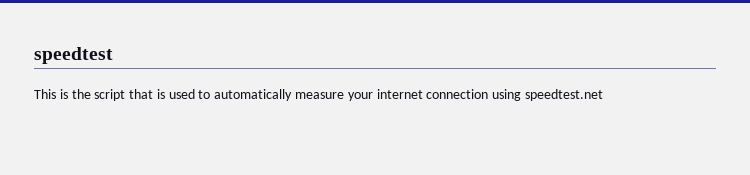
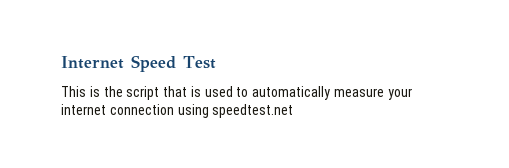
[34,47,113,64] speedtest -> [61,55,216,72] Internet Speed Test

